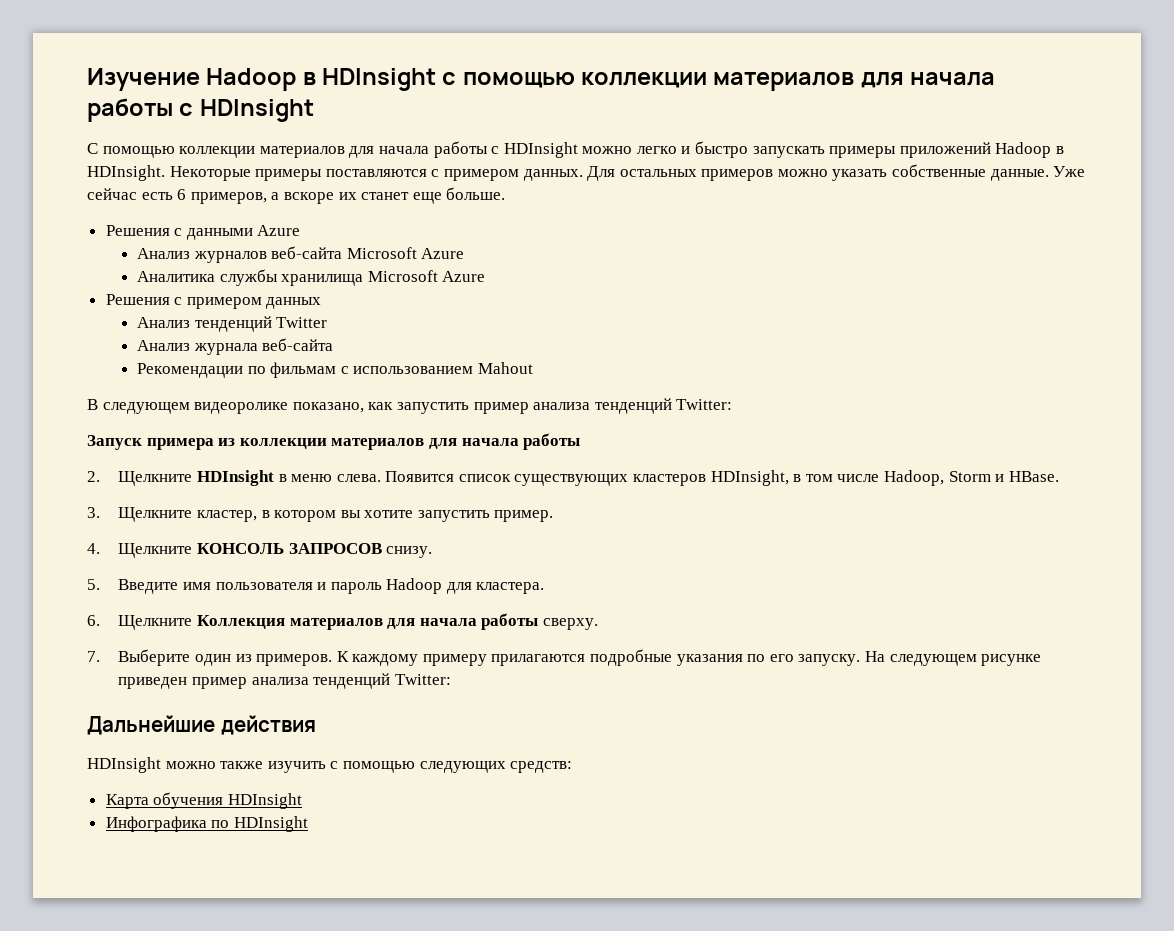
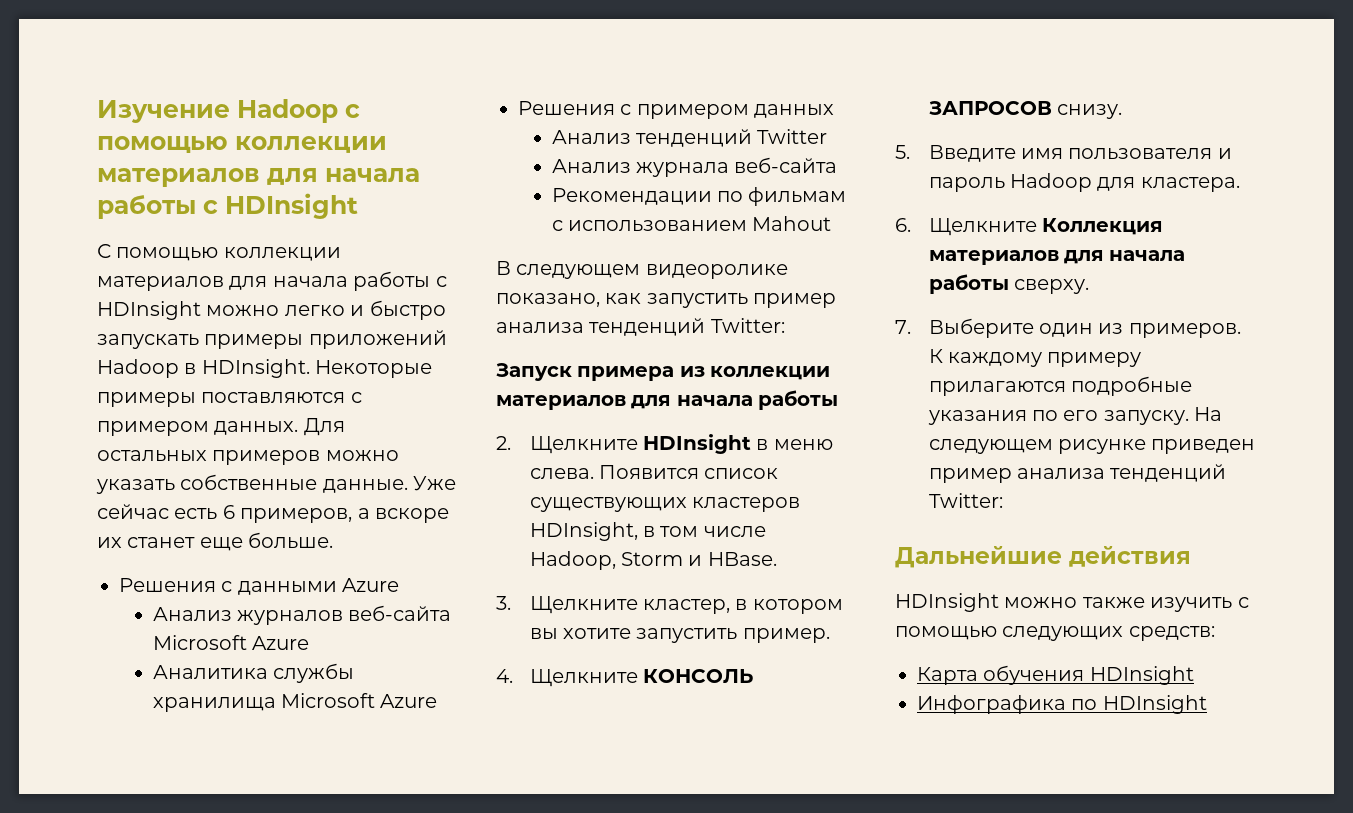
[302,68,437,91] в HDInsight -> (338, 111) none

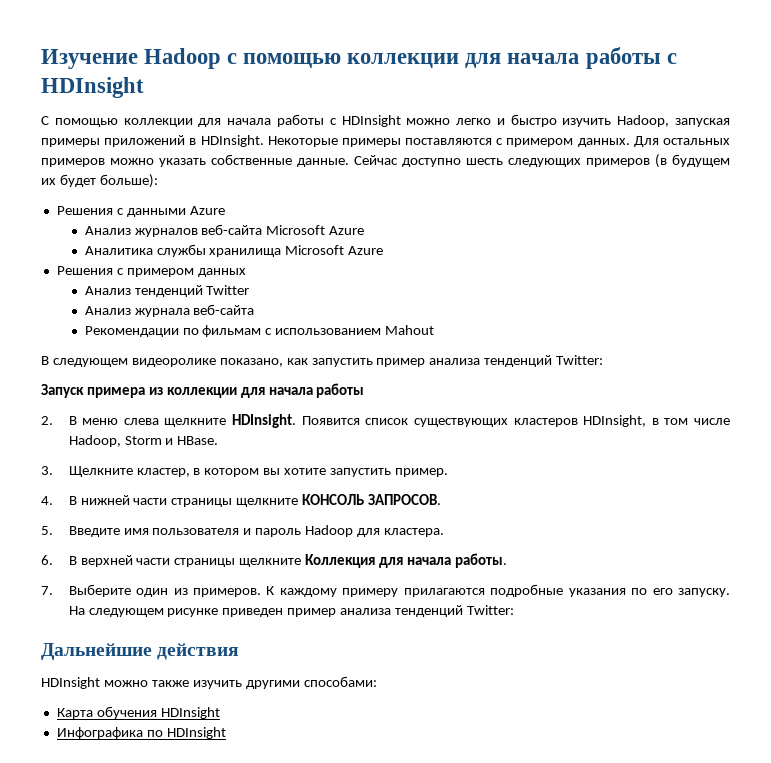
[97,168,260,187] материалов -> (460, 60) none
[97,276,224,291] материалов -> (193, 122) none
[97,334,199,349] запускать -> [562,115,731,127] изучить Hadoop, запуская
[97,359,179,378] Hadoop -> (186, 141) none
[413,476,457,491] [97,504,449,523] [97,532,334,551] Уже сейчас есть 6 примеров, а вскоре их станет еще больше. -> [354,154,730,168] [41,174,158,188] Сейчас доступно шесть следующих примеров (в будущем их будет больше):
[496,395,626,410] материалов -> (237, 392) none
[529,434,833,454] [529,468,594,479] Щелкните HDInsight в меню слева. -> [68,414,297,428] В меню слева щелкните HDInsight.
[529,669,753,687] [928,101,1122,119] Щелкните КОНСОЛЬ ЗАПРОСОВ снизу. -> [68,494,442,507] В нижней части страницы щелкните КОНСОЛЬ ЗАПРОСОВ.
[928,218,1163,236] [928,250,1186,265] [928,274,1089,294] Щелкните Коллекция материалов для начала работы сверху. -> [68,553,507,568] В верхней части страницы щелкните Коллекция для начала работы.
[1237,597,1249,608] [895,626,1215,641] с помощью следующих средств: -> [245,676,377,689] другими способами:

